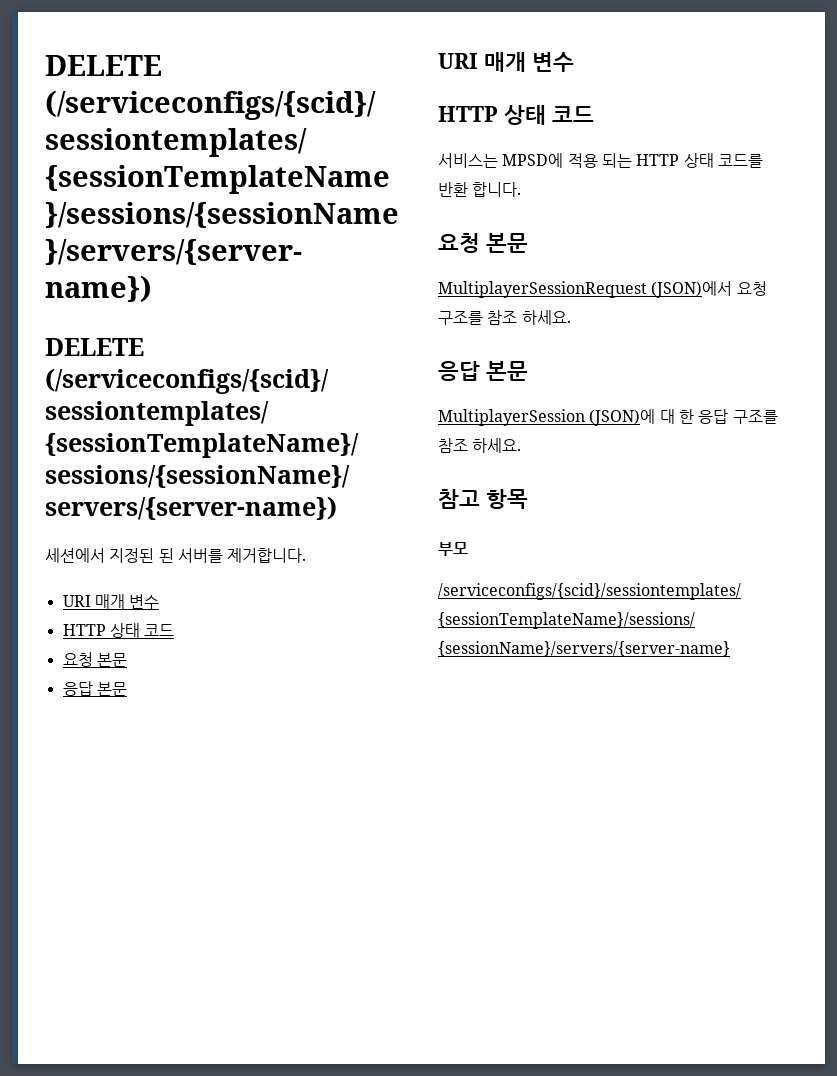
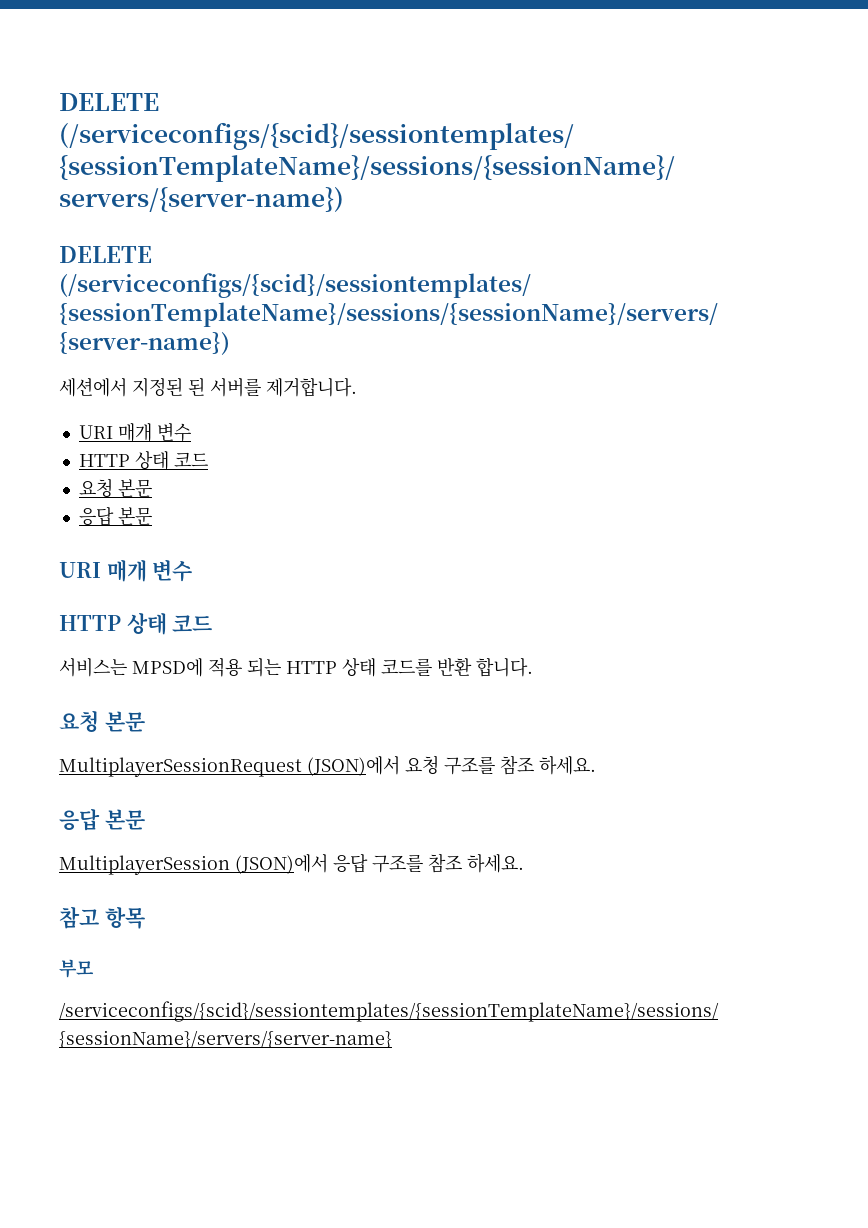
[589,409,694,426] (JSON)에 대 한 -> [235,854,328,874] (JSON)에서

